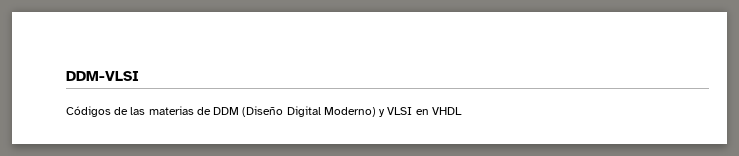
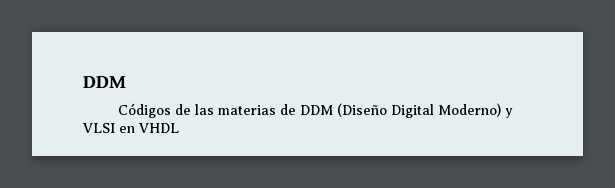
[66,71,139,81] DDM-VLSI -> [83,76,126,88] DDM

